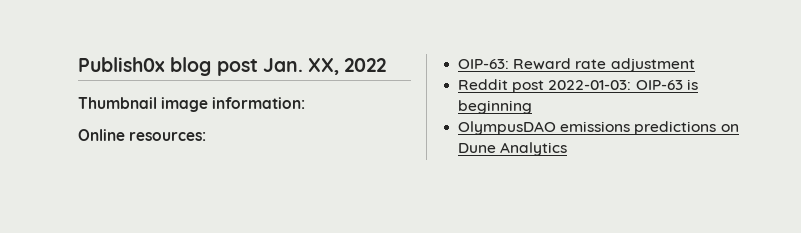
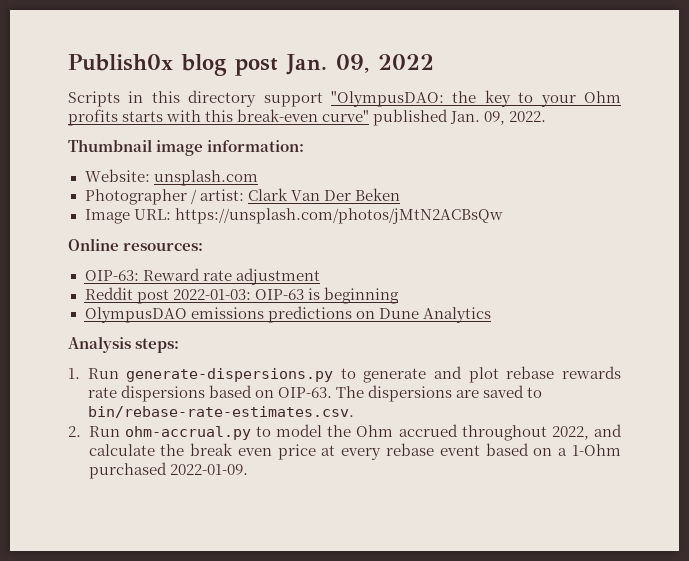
[308,58,340,75] XX, -> [336,54,369,73] 09,
[78,97,306,112] Thumbnail image information: -> [68,90,621,107] [68,109,547,126] [68,139,305,156] [84,169,258,186] [84,188,400,205] [84,208,503,224] Scripts in this directory support "OlympusDAO: the key to your Ohm profits starts with this break-even curve" published Jan. 09, 2022. // Thumbnail image information: // Website: unsplash.com // Photographer / artist: Clark Van Der Beken // Image URL: https://unsplash.com/photos/jMtN2ACBsQw
(568, 149) none -> [68,336,180,353] [68,366,622,383] [87,385,542,402] [87,406,354,418] [68,424,622,441] [88,443,622,460] [88,462,248,479] // Analysis steps: // 1. Run generate-dispersions.py to generate and plot rebase rewards rate dispersions based on OIP-63. The dispersions are saved to bin/rebase-rate-estimates.csv. // 2. Run ohm-accrual.py to model the Ohm accrued throughout 2022, and calculate the break even price at every rebase event based on a 1-Ohm purchased 2022-01-09.

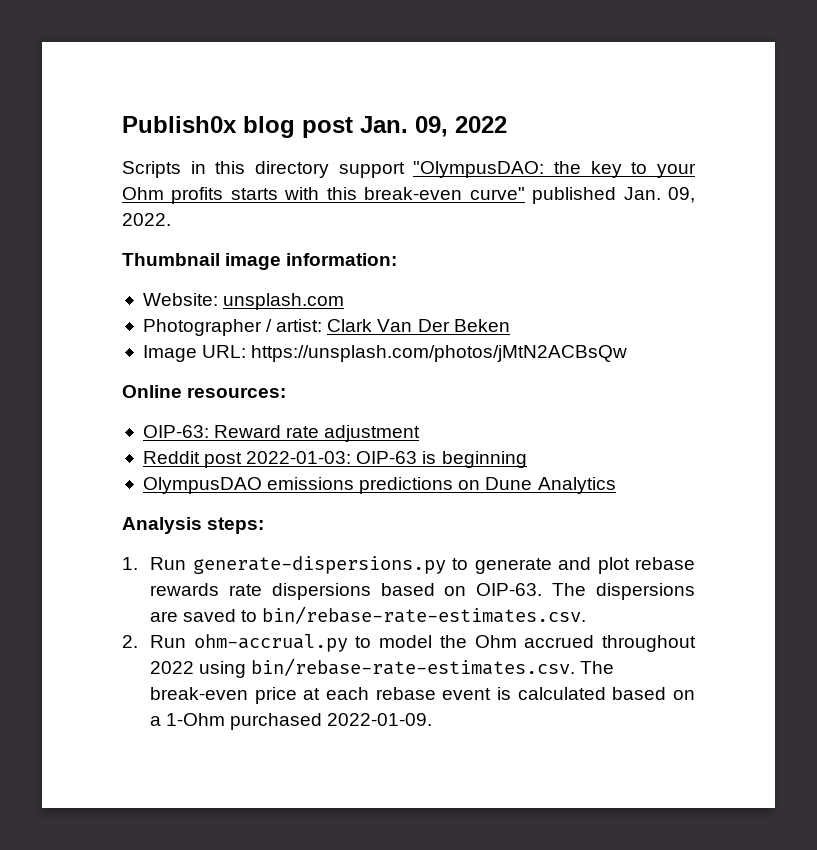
[551,424,622,440] [88,443,272,456] 2022, and calculate the break even -> [150,658,615,678] [150,687,249,700] 2022 using bin/rebase-rate-estimates.csv. The break-even
[341,448,382,460] every -> [326,687,370,700] each
(480, 450) none -> [497,687,606,700] is calculated

